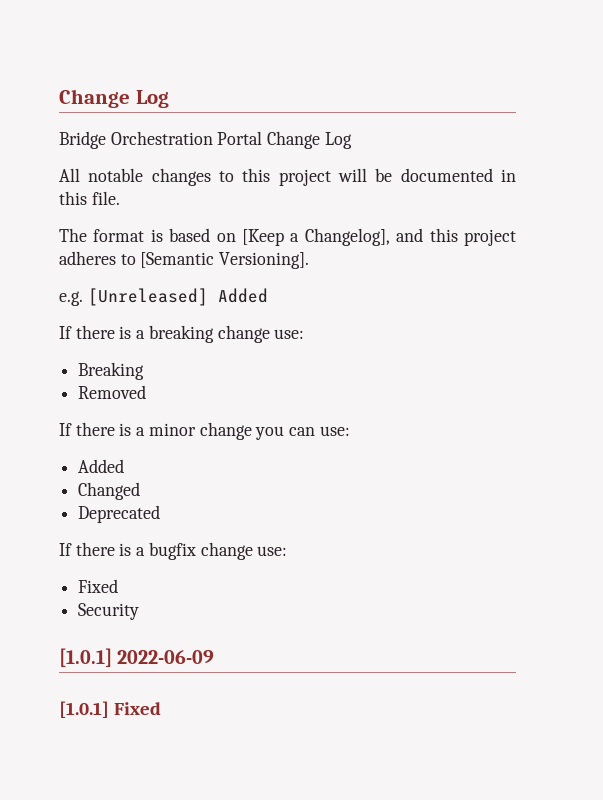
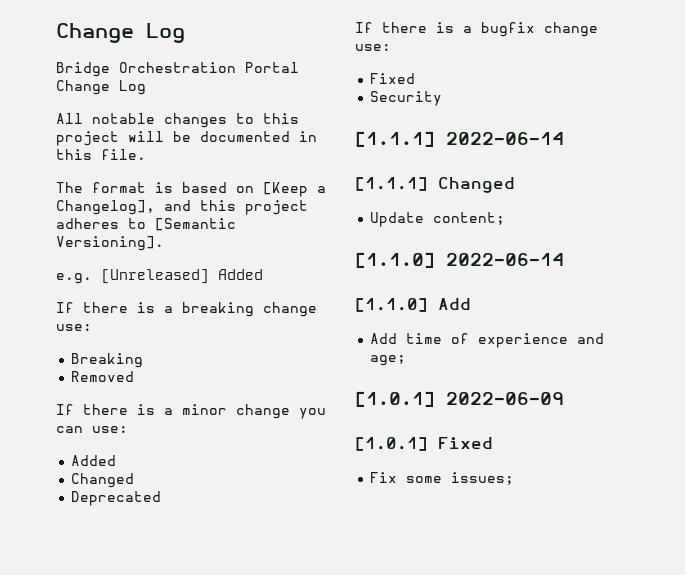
(140, 611) none -> [355,131,564,147] [355,177,515,193] [370,212,506,227] [355,252,564,268] [355,298,471,312] [370,333,605,348] [370,355,407,366] // [1.1.1] 2022-06-14 // [1.1.1] Changed // Update content; // [1.1.0] 2022-06-14 // [1.1.0] Add // Add time of experience and age;
(161, 708) none -> [370,472,515,485] // Fix some issues;

